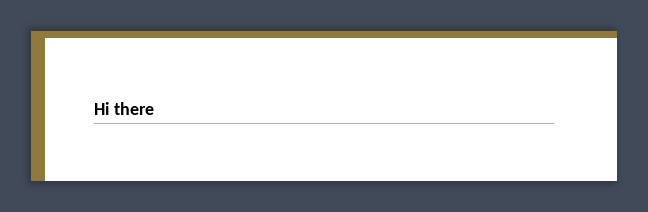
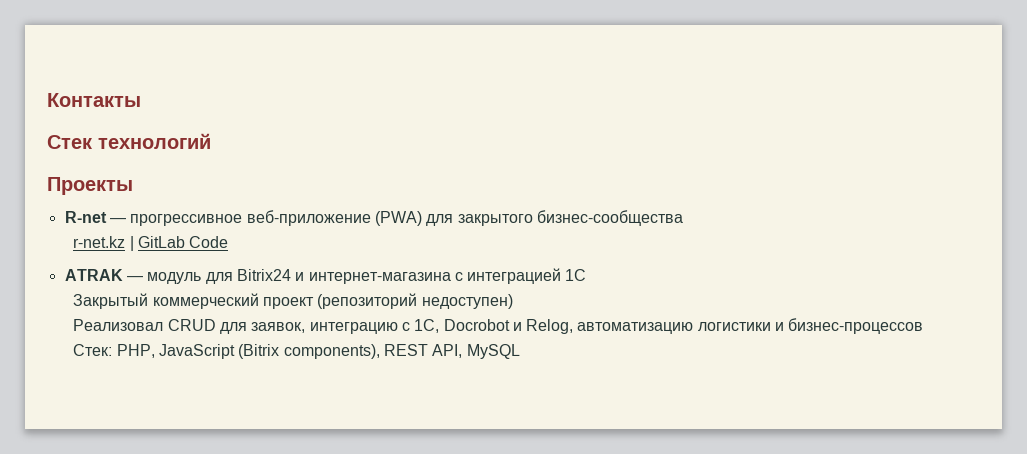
[94,102,154,115] Hi there -> [47,93,141,107] [47,133,211,149] [47,177,133,195] [64,210,683,226] [73,236,229,251] [64,268,587,284] [73,293,513,309] [73,318,924,334] [73,344,520,359] Контакты // Стек технологий // Проекты // R-net — прогрессивное веб-приложение (PWA) для закрытого бизнес-сообщества // r-net.kz | GitLab Code // ATRAK — модуль для Bitrix24 и интернет-магазина с интеграцией 1С // Закрытый коммерческий проект (репозиторий недоступен) // Реализовал CRUD для заявок, интеграцию с 1С, Docrobot и Relog, автоматизацию логистики и бизнес-процессов // Стек: PHP, JavaScript (Bitrix components), REST API, MySQL

